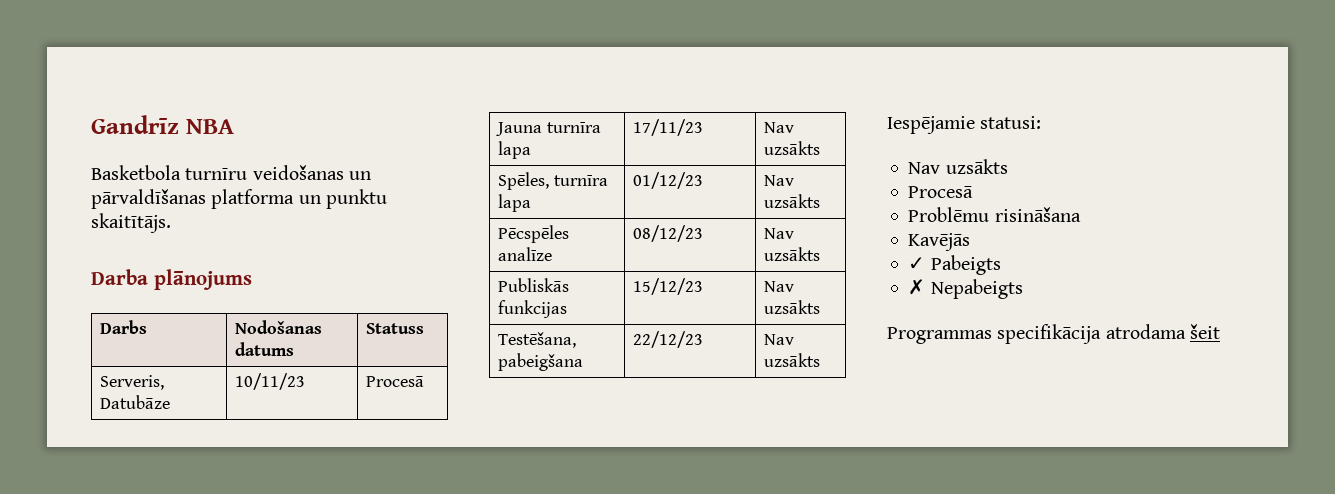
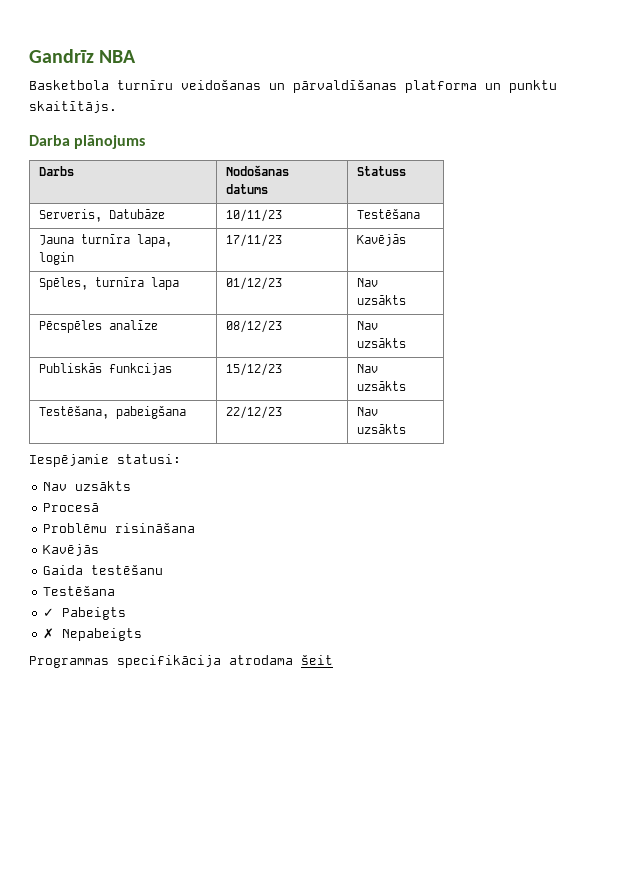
[366,376,425,387] Procesā -> [357,209,421,219] Testēšana
[498,141,532,159] lapa -> [137,234,173,247] [39,252,75,265] lapa, login
[764,122,795,133] [764,141,821,155] Nav uzsākts -> [357,234,407,246] Kavējās
(971, 242) none -> [43,565,164,575] [43,586,116,596] // Gaida testēšanu // Testēšana

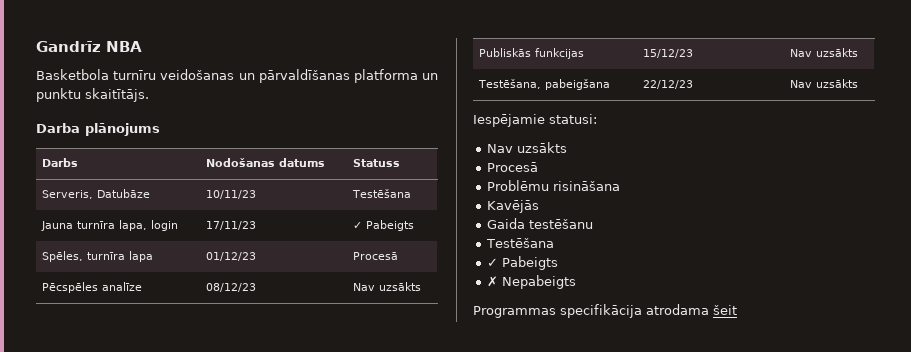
[357,234,407,246] Kavējās -> [353,220,415,231] ✓ Pabeigts
[357,278,379,287] [357,295,407,305] Nav uzsākts -> [353,252,399,260] Procesā

